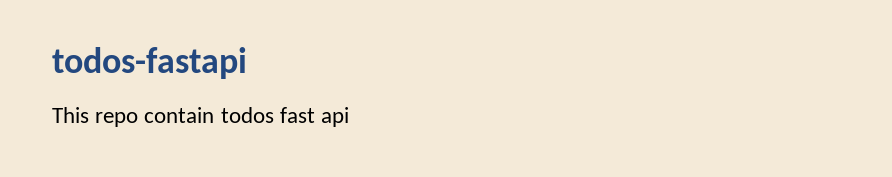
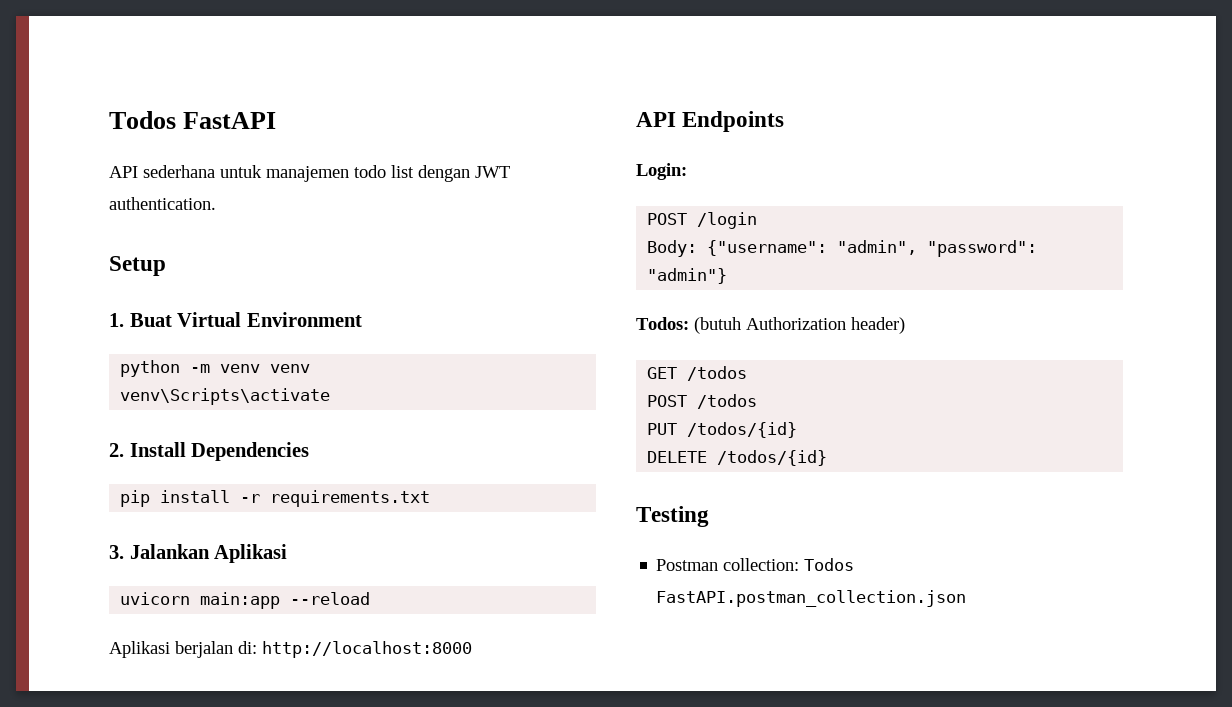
[52,47,247,79] [52,107,350,127] todos-fastapi // This repo contain todos fast api -> [109,111,277,129] [109,165,510,182] [109,197,216,210] [109,256,166,276] [109,312,362,327] [120,360,311,377] [120,388,331,405] [109,442,310,461] [120,490,431,507] [109,544,288,563] [120,592,371,609] [109,641,472,658] [636,111,785,132] [636,163,687,180] [647,212,758,229] [647,240,1038,257] [647,268,728,284] [636,317,905,334] [647,366,748,381] [647,394,758,409] [647,422,798,438] [647,450,828,466] [636,506,709,527] [656,558,855,571] [656,590,967,607] Todos FastAPI // API sederhana untuk manajemen todo list dengan JWT authentication. // Setup // 1. Buat Virtual Environment // python -m venv venv // venv\Scripts\activate // 2. Install Dependencies // pip install -r requirements.txt // 3. Jalankan Aplikasi // uvicorn main:app --reload // Aplikasi berjalan di: http://localhost:8000 // API Endpoints // Login: // POST /login // Body: {"username": "admin", "password": "admin"} // Todos: (butuh Authorization header) // GET /todos // POST /todos // PUT /todos/{id} // DELETE /todos/{id} // Testing // Postman collection: Todos FastAPI.postman_collection.json

